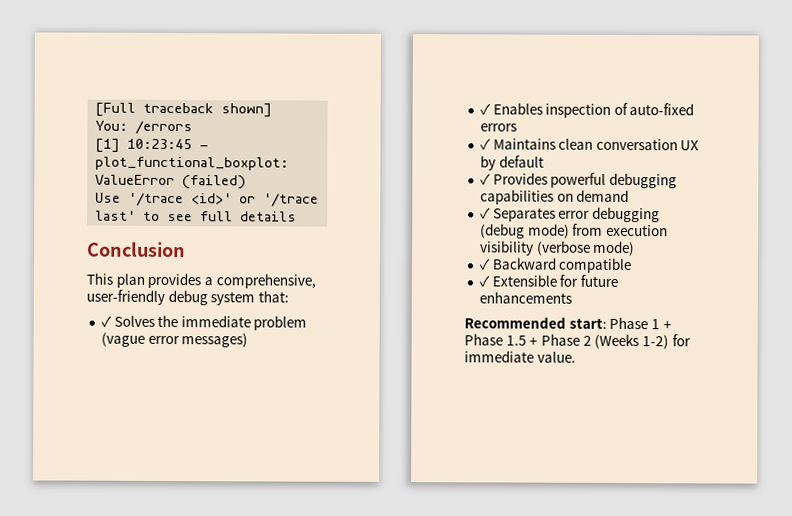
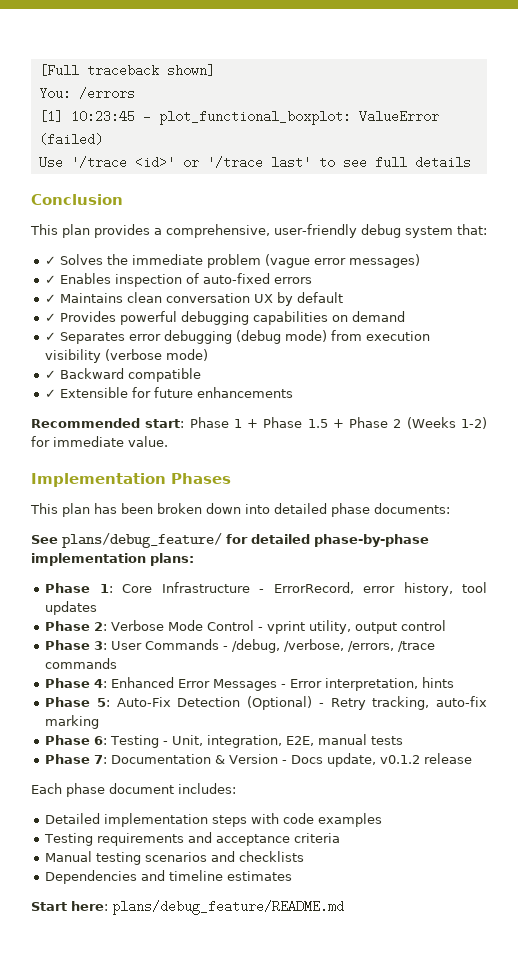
(576, 357) none -> [31,473,231,487] [30,503,450,517] [31,532,429,548] [31,553,194,566] [45,582,487,596] [45,601,98,615] [45,620,447,634] [45,639,436,653] [45,658,118,669] [45,677,455,691] [45,696,487,710] [45,715,100,729] [45,734,404,748] [45,753,473,767] [31,783,236,797] [45,813,383,827] [44,832,341,846] [45,851,305,865] [45,870,293,884] [31,900,344,915] // Implementation Phases // This plan has been broken down into detailed phase documents: // See plans/debug_feature/ for detailed phase-by-phase implementation plans: // Phase 1: Core Infrastructure - ErrorRecord, error history, tool updates // Phase 2: Verbose Mode Control - vprint utility, output control // Phase 3: User Commands - /debug, /verbose, /errors, /trace commands // Phase 4: Enhanced Error Messages - Error interpretation, hints // Phase 5: Auto-Fix Detection (Optional) - Retry tracking, auto-fix marking // Phase 6: Testing - Unit, integration, E2E, manual tests // Phase 7: Documentation & Version - Docs update, v0.1.2 release // Each phase document includes: // Detailed implementation steps with code examples // Testing requirements and acceptance criteria // Manual testing scenarios and checklists // Dependencies and timeline estimates // Start here: plans/debug_feature/README.md

